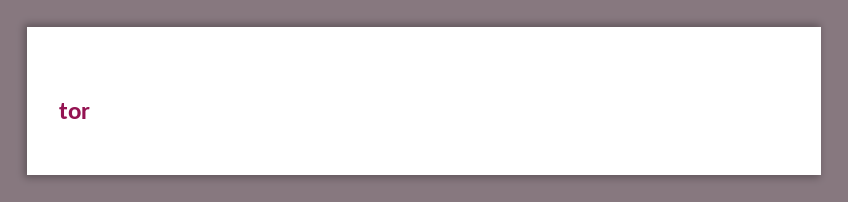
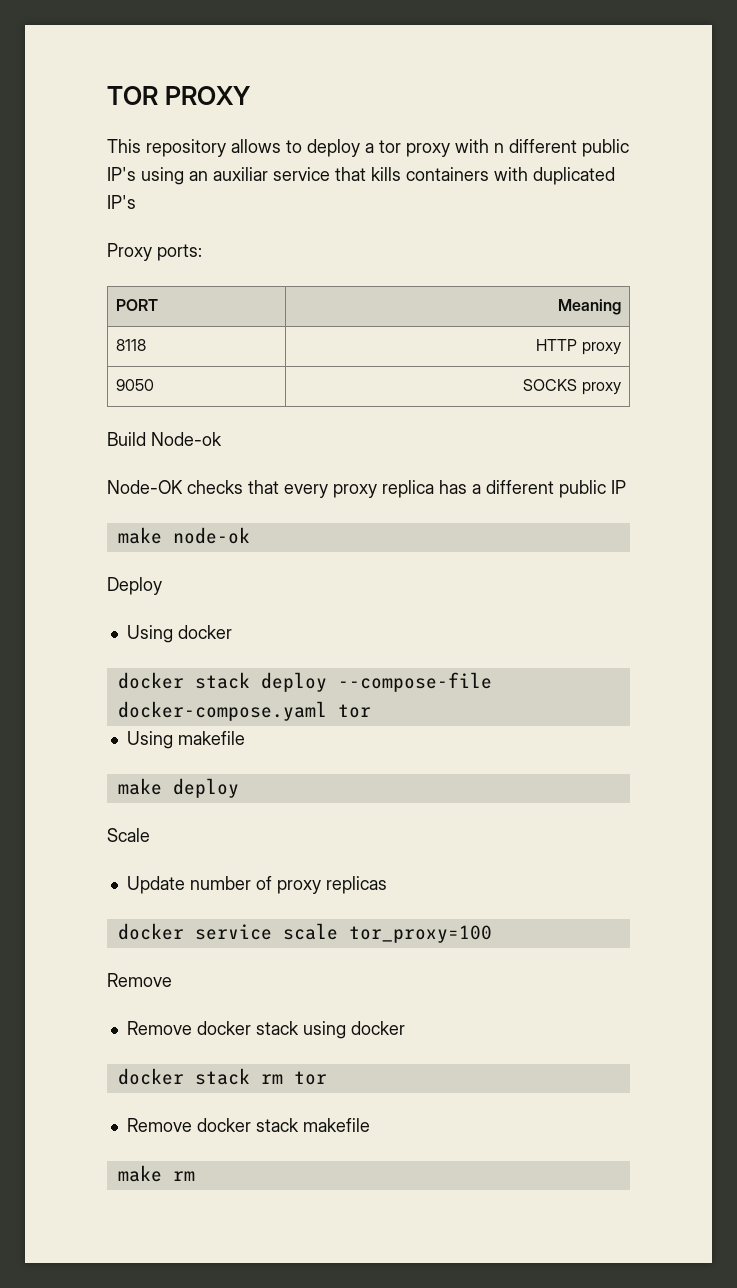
[59,103,90,119] tor -> [107,86,251,105] [107,139,629,157] [107,167,615,185] [107,195,136,209] [107,243,202,261] [116,299,159,311] [557,299,621,315] [116,339,147,351] [536,339,621,355] [116,379,155,391] [523,379,621,395] [107,432,222,446] [107,480,626,498] [117,527,250,544] [107,577,162,595] [126,625,232,643] [117,672,492,692] [117,701,371,721] [126,731,245,749] [117,778,239,798] [107,828,150,842] [126,876,387,894] [117,923,492,943] [107,973,172,987] [126,1021,405,1039] [117,1068,327,1085] [126,1118,370,1132] [117,1165,195,1182] TOR PROXY // This repository allows to deploy a tor proxy with n different public IP's using an auxiliar service that kills containers with duplicated IP's // Proxy ports: // PORT | Meaning // 8118 | HTTP proxy // 9050 | SOCKS proxy // Build Node-ok // Node-OK checks that every proxy replica has a different public IP // make node-ok // Deploy // Using docker // docker stack deploy --compose-file docker-compose.yaml tor // Using makefile // make deploy // Scale // Update number of proxy replicas // docker service scale tor_proxy=100 // Remove // Remove docker stack using docker // docker stack rm tor // Remove docker stack makefile // make rm

